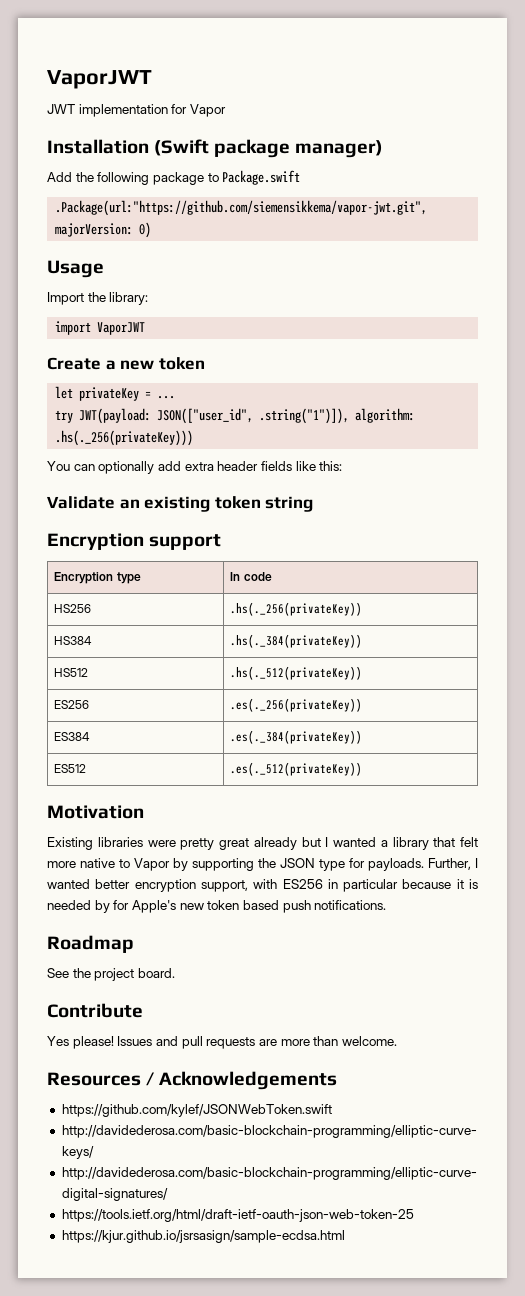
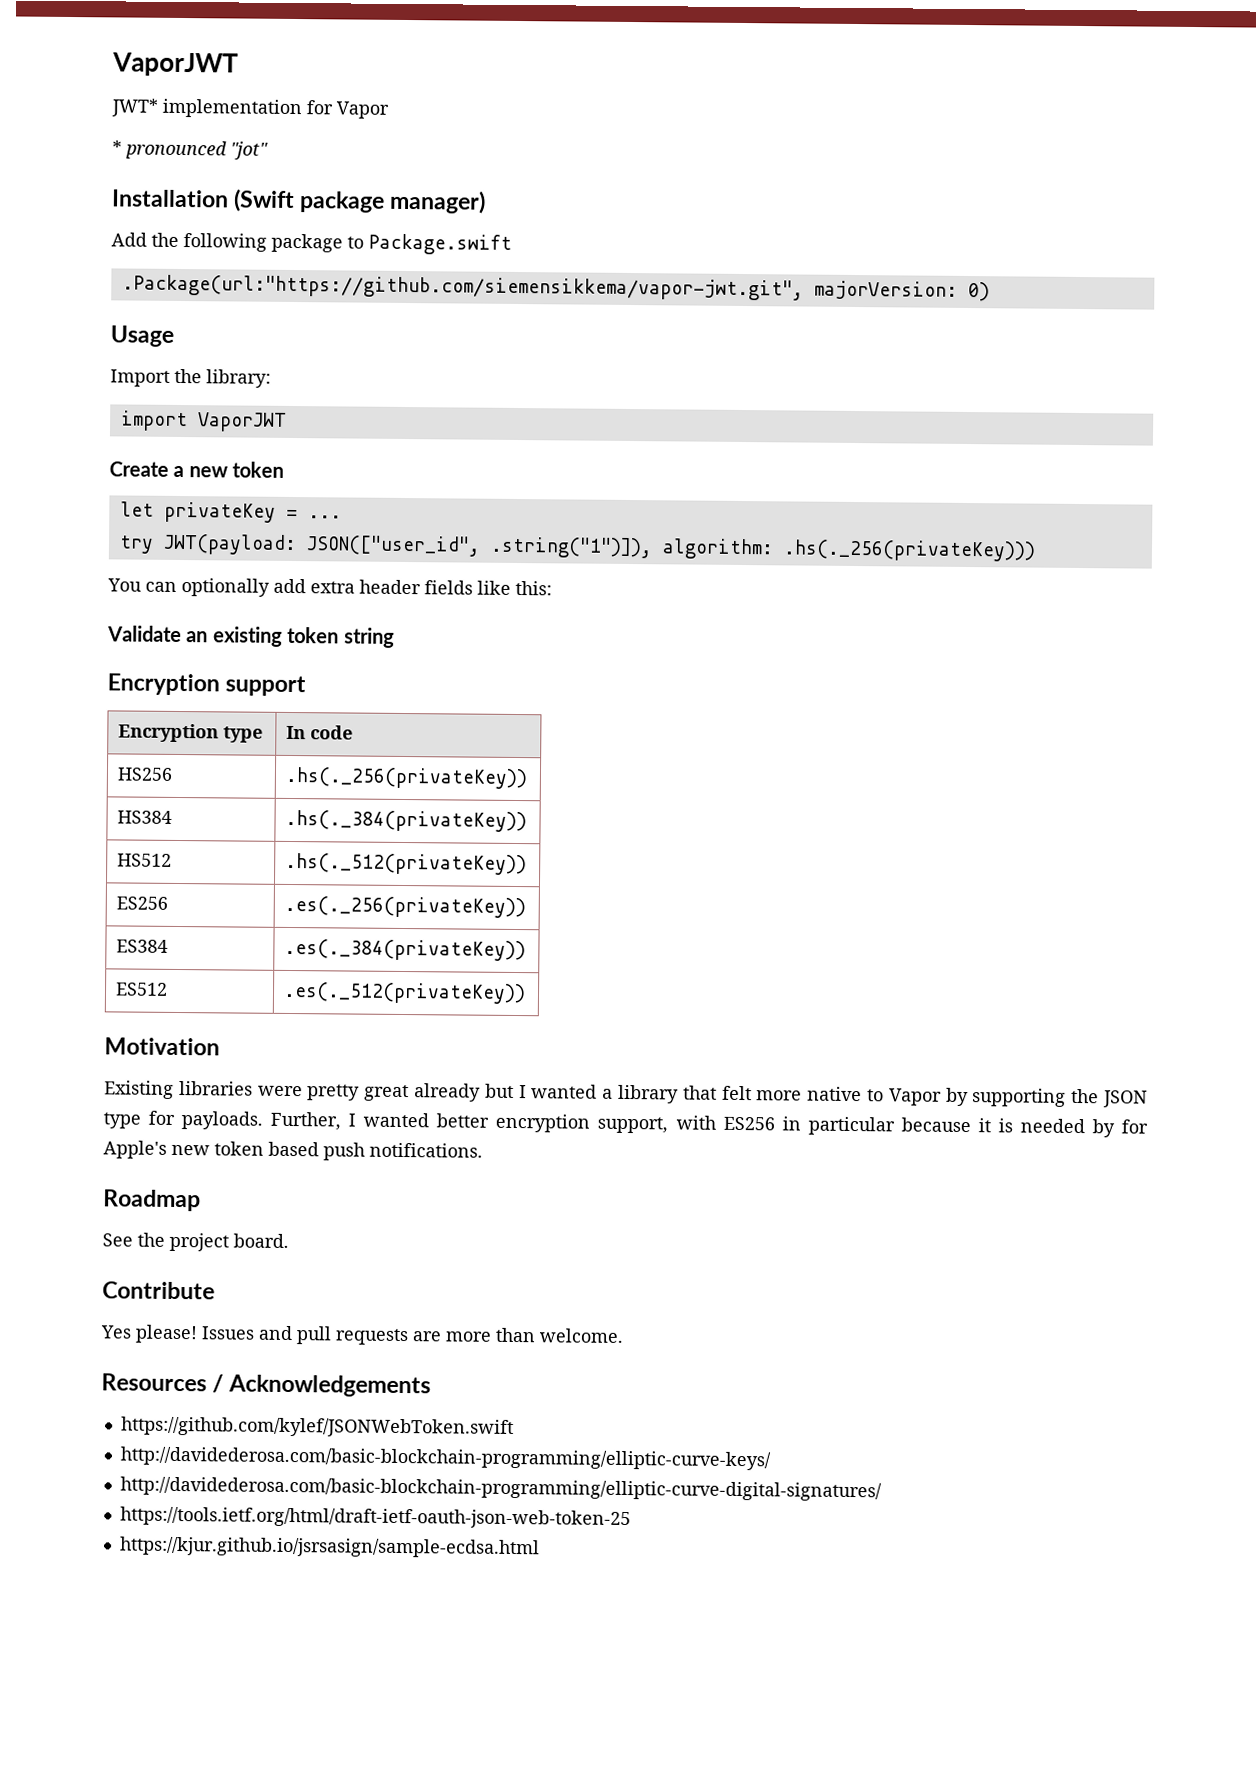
[47,70,152,89] [47,104,75,114] VaporJWT // JWT -> [112,52,239,77] [111,98,158,117] VaporJWT // JWT*
(226, 110) none -> [112,140,269,160] // * pronounced "jot"

